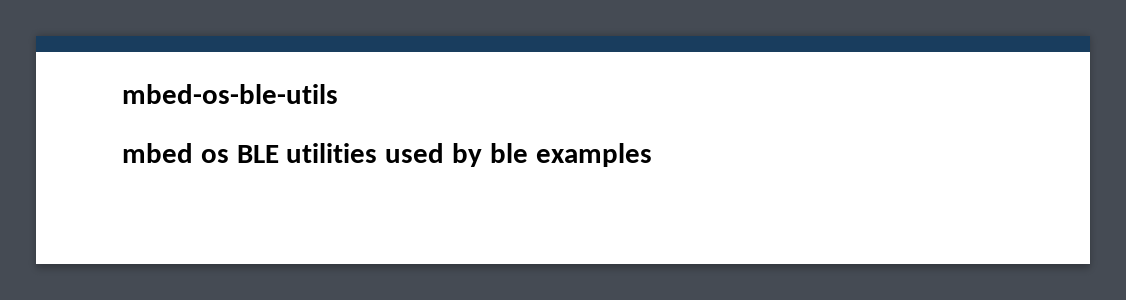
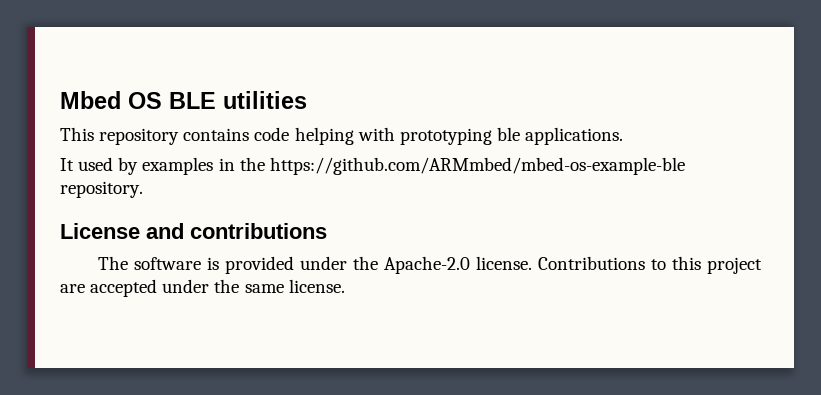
[122,84,338,104] [122,143,229,163] mbed-os-ble-utils // mbed os -> [60,91,162,109] Mbed OS
[385,143,652,167] used by ble examples -> [60,127,624,145] [60,157,685,175] [60,181,143,198] [60,223,327,239] [97,256,762,274] [60,279,345,297] // This repository contains code helping with prototyping ble applications. // It used by examples in the https://github.com/ARMmbed/mbed-os-example-ble repository. // License and contributions // The software is provided under the Apache-2.0 license. Contributions to this project are accepted under the same license.

